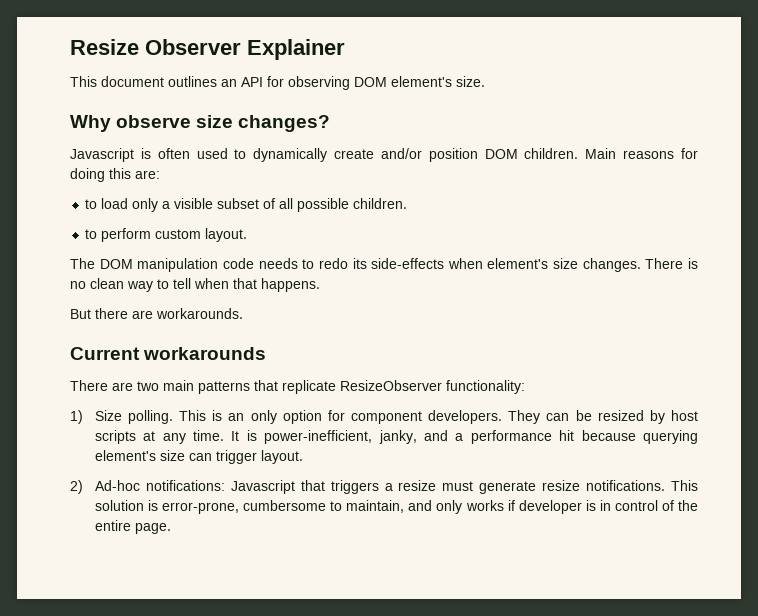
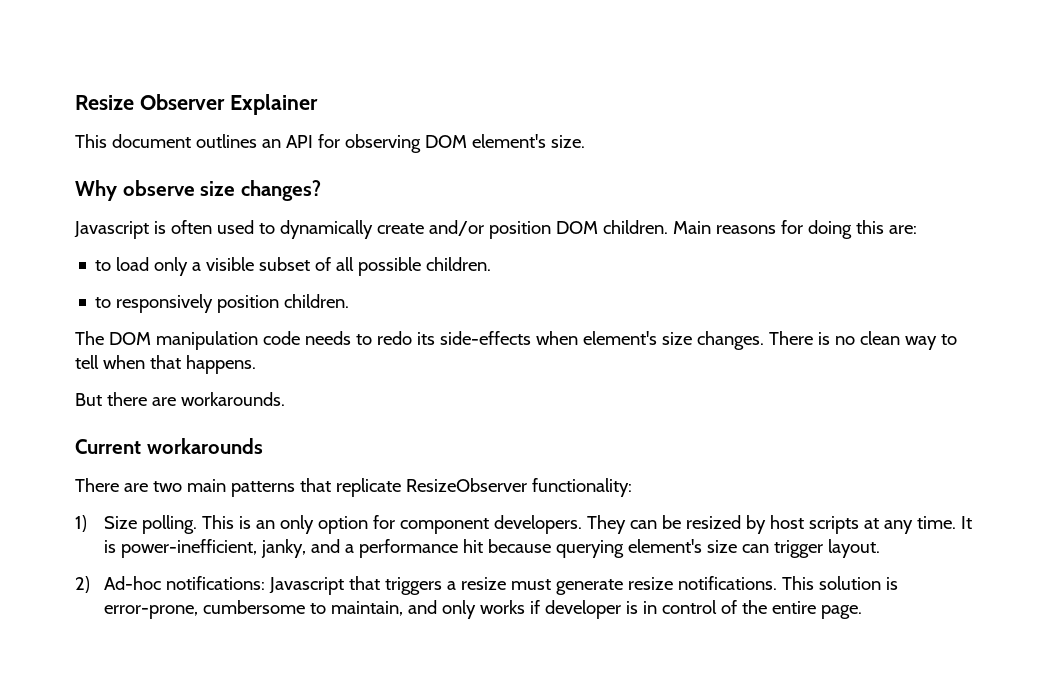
[101,228,248,242] perform custom layout. -> [116,294,350,313] responsively position children.

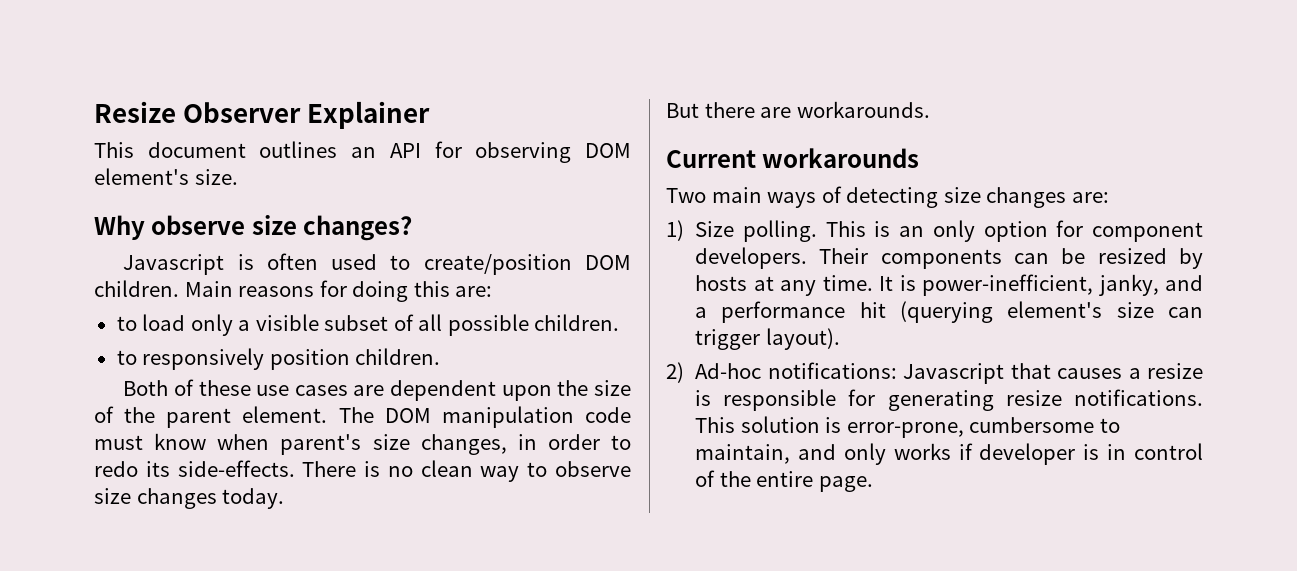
[279,220,551,239] dynamically create and/or position -> [423,254,572,275] create/position
[75,331,764,350] The DOM manipulation code needs to redo its side-effects when element's size changes. -> [123,379,631,401] [94,406,631,428] [94,433,631,455] [94,460,295,477] Both of these use cases are dependent upon the size of the parent element. The DOM manipulation code must know when parent's size changes, in order to redo its side-effects.
[75,355,256,374] tell when that happens. -> [555,461,631,477] [94,488,285,509] observe size changes today.
[75,478,632,497] There are two main patterns that replicate ResizeObserver functionality: -> [666,186,1109,208] Two main ways of detecting size changes are:
[587,515,627,534] They -> [819,248,1002,269] Their components
[770,515,860,534] host scripts -> [695,275,748,291] hosts
[488,539,625,558] because querying -> [900,301,994,323] (querying
[828,539,881,558] layout. -> [765,328,840,350] layout).
[385,577,443,595] triggers -> [1057,368,1123,379] causes
[511,579,624,595] must generate -> [695,389,994,411] is responsible for generating

